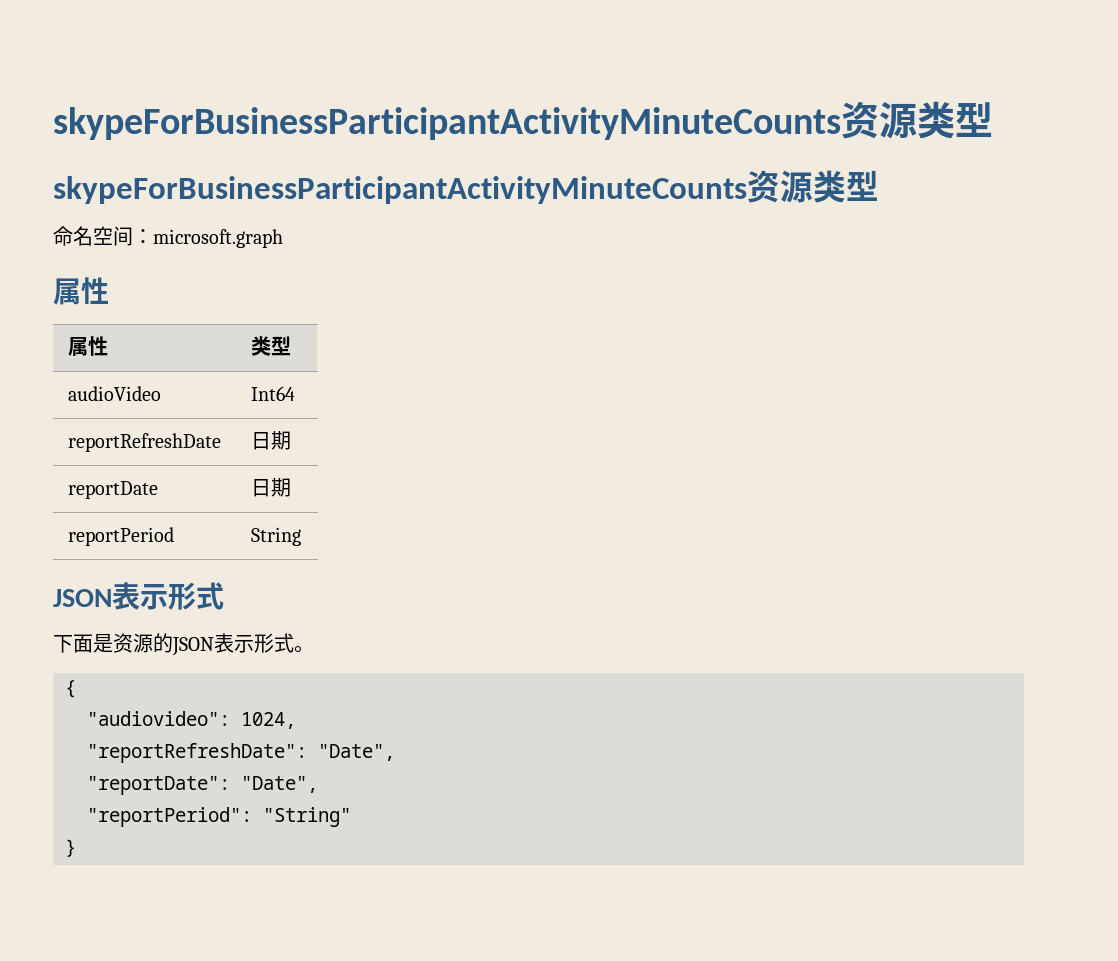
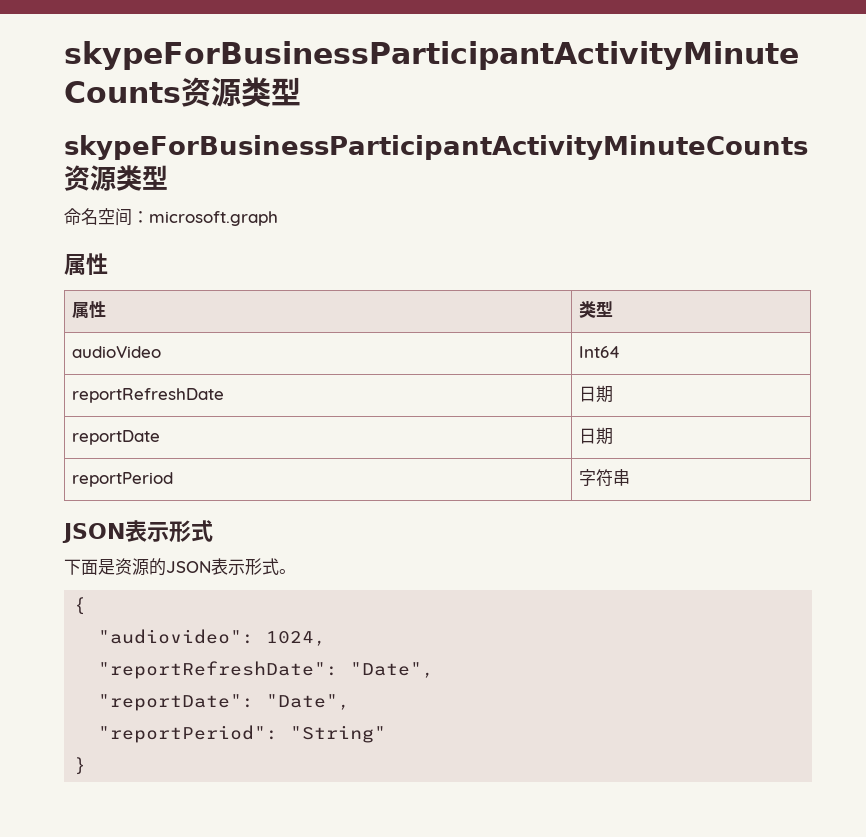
[250,527,301,546] String -> [578,469,630,487] 字符串

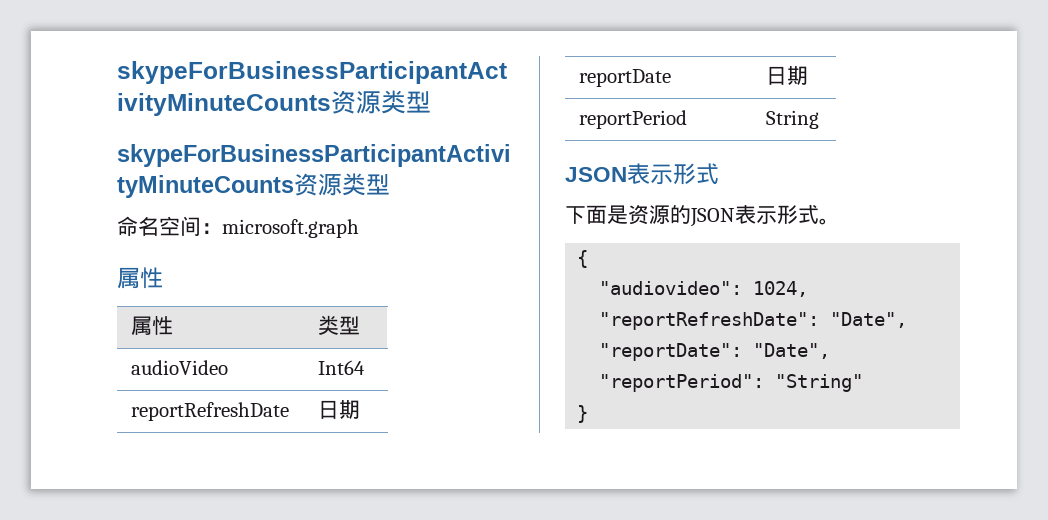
[578,469,630,487] 字符串 -> [766,110,820,129] String

